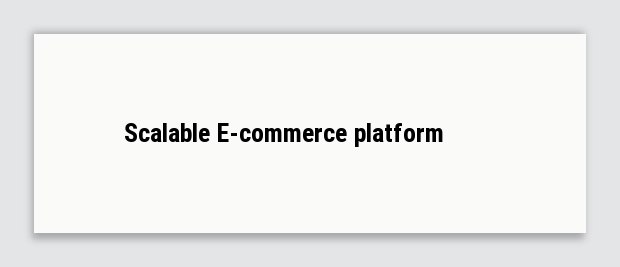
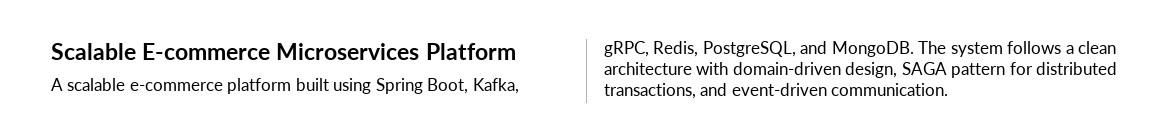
[354,123,445,147] platform -> [276,43,516,60] [51,78,519,94] [604,41,1117,57] [604,62,1118,78] [604,83,949,99] Microservices Platform // A scalable e-commerce platform built using Spring Boot, Kafka, gRPC, Redis, PostgreSQL, and MongoDB. The system follows a clean architecture with domain-driven design, SAGA pattern for distributed transactions, and event-driven communication.

